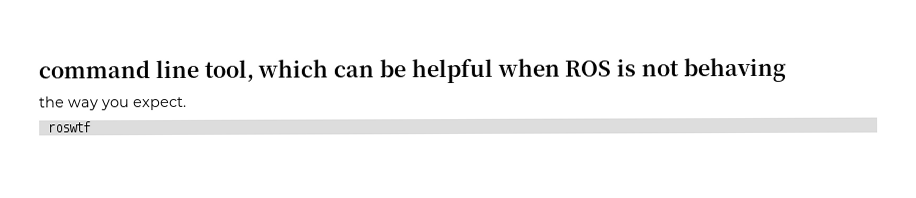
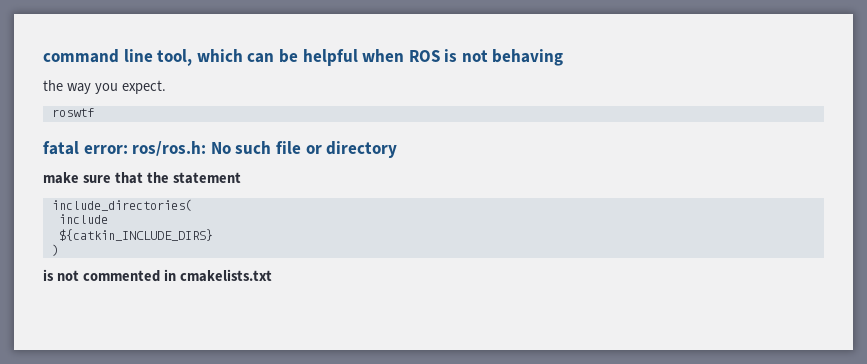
(91, 127) none -> [43,141,398,158] [43,172,241,184] [51,199,192,211] [58,214,108,224] [58,229,213,241] [51,244,59,256] [43,269,272,282] // fatal error: ros/ros.h: No such file or directory // make sure that the statement // include_directories( // include // ${catkin_INCLUDE_DIRS} // ) // is not commented in cmakelists.txt

